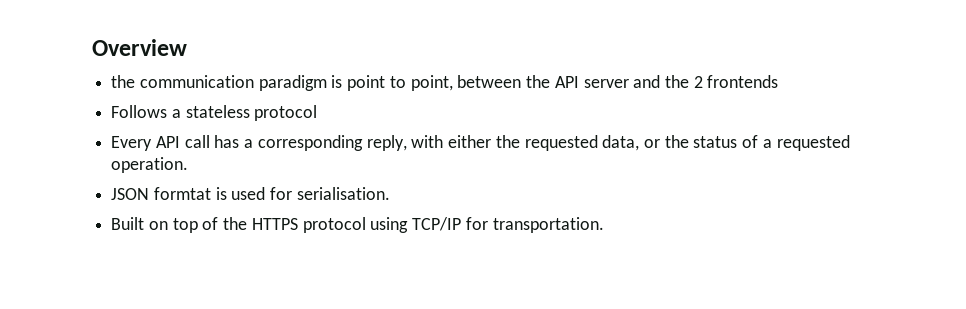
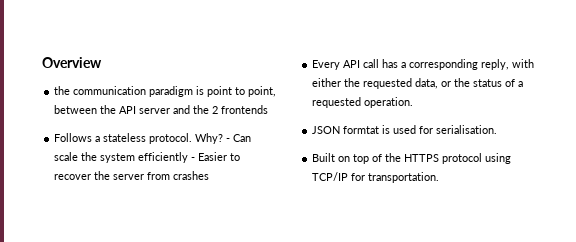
[254,105,318,121] protocol -> [149,133,252,144] [54,152,241,163] [54,171,210,180] protocol. Why? - Can scale the system efficiently - Easier to recover the server from crashes

